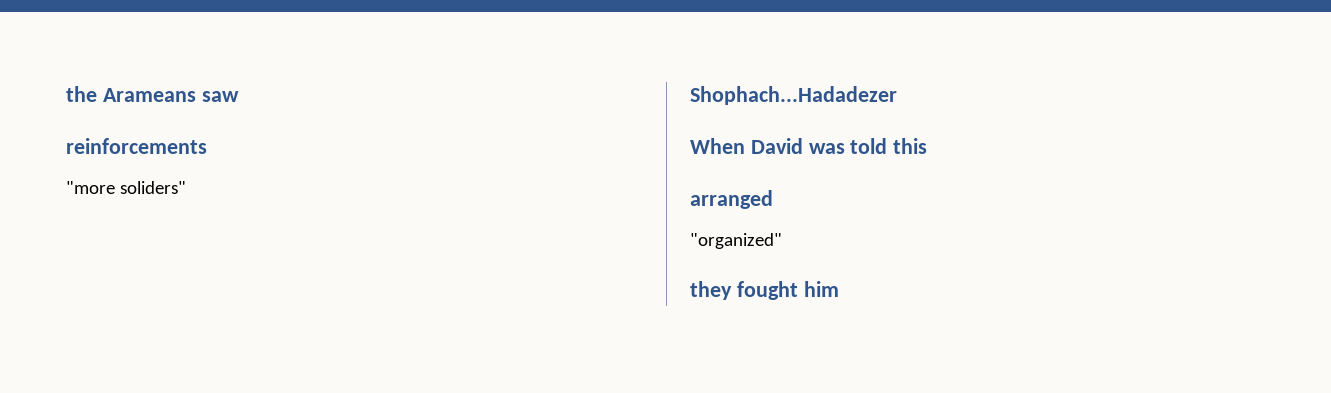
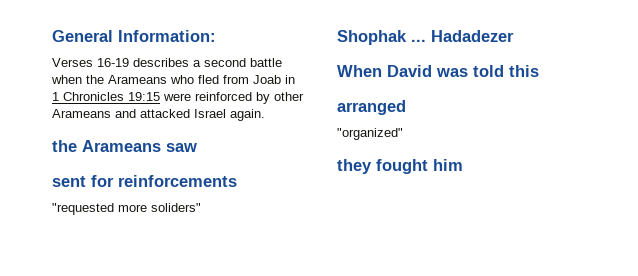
(66, 94) none -> [52,30,216,42] [52,58,282,67] [51,75,295,84] [52,92,304,104] [52,109,265,121] General Information: // Verses 16-19 describes a second battle when the Arameans who fled from Joab in 1 Chronicles 19:15 were reinforced by other Arameans and attacked Israel again. //
(239, 96) none -> [52,175,114,187] sent for
[66,181,115,194] "more -> [52,203,147,215] "requested more
[690,86,897,105] Shophach...Hadadezer -> [337,30,514,45] Shophak ... Hadadezer

